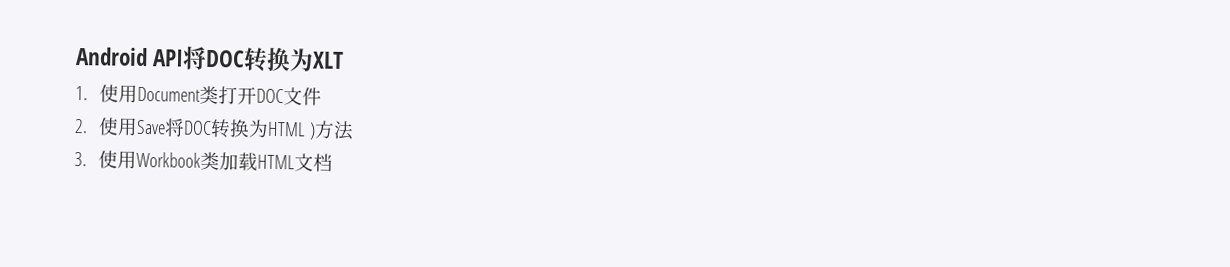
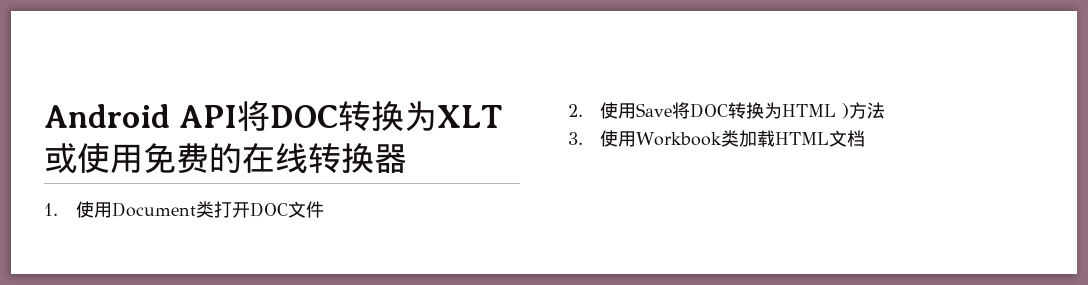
(345, 60) none -> [44,143,407,174] 或使用免费的在线转换器

